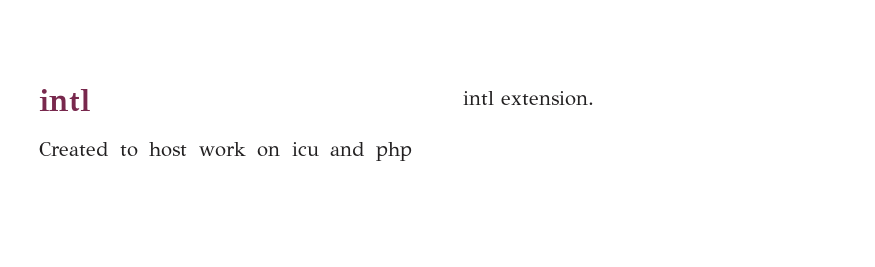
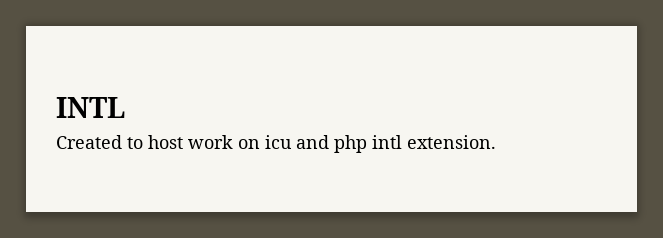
[39,89,90,112] intl -> [56,97,125,118] INTL

